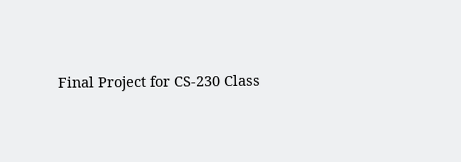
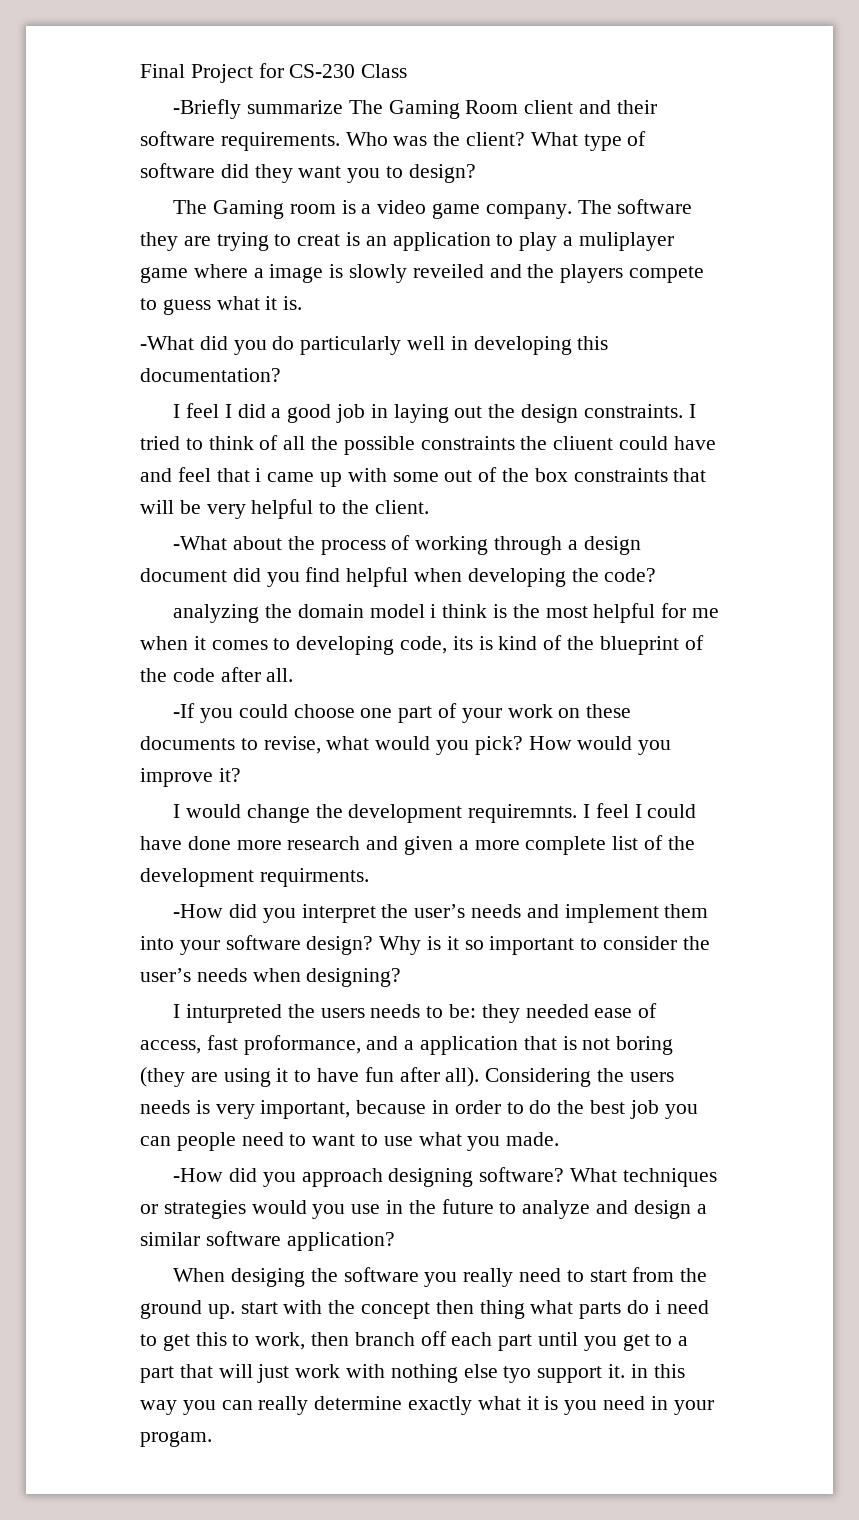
(261, 80) none -> [173,99,657,119] [140,131,647,151] [140,163,476,183] [173,199,693,219] [140,232,674,251] [140,264,705,283] [140,296,303,315] [140,336,609,355] [140,368,281,382] [173,403,696,423] [140,435,716,455] [140,467,707,487] [140,499,429,519] [173,535,641,555] [140,567,657,587] [173,603,719,623] [140,635,704,655] [140,667,294,682] [173,703,632,723] [140,736,672,755] [140,768,241,787] [173,803,697,823] [140,835,695,855] [140,868,369,887] [173,904,709,923] [140,935,710,955] [140,968,402,987] [173,1003,658,1023] [140,1035,674,1055] [140,1067,674,1087] [140,1100,698,1119] [140,1132,560,1151] [173,1167,717,1187] [140,1199,707,1219] [140,1231,395,1251] [173,1267,708,1287] [140,1300,709,1319] [140,1331,689,1351] [140,1364,685,1383] [140,1396,714,1415] [140,1431,212,1447] // -Briefly summarize The Gaming Room client and their software requirements. Who was the client? What type of software did they want you to design? // The Gaming room is a video game company. The software they are trying to creat is an application to play a muliplayer game where a image is slowly reveiled and the players compete to guess what it is. // -What did you do particularly well in developing this documentation? // I feel I did a good job in laying out the design constraints. I tried to think of all the possible constraints the cliuent could have and feel that i came up with some out of the box constraints that will be very helpful to the client. // -What about the process of working through a design document did you find helpful when developing the code? // analyzing the domain model i think is the most helpful for me when it comes to developing code, its is kind of the blueprint of the code after all. // -If you could choose one part of your work on these documents to revise, what would you pick? How would you improve it? // I would change the development requiremnts. I feel I could have done more research and given a more complete list of the development requirments. // -How did you interpret the user’s needs and implement them into your software design? Why is it so important to consider the user’s needs when designing? // I inturpreted the users needs to be: they needed ease of access, fast proformance, and a application that is not boring (they are using it to have fun after all). Considering the users needs is very important, because in order to do the best job you can people need to want to use what you made. // -How did you approach designing software? What techniques or strategies would you use in the future to analyze and design a similar software application? // When desiging the software you really need to start from the ground up. start with the concept then thing what parts do i need to get this to work, then branch off each part until you get to a part that will just work with nothing else tyo support it. in this way you can really determine exactly what it is you need in your progam.

